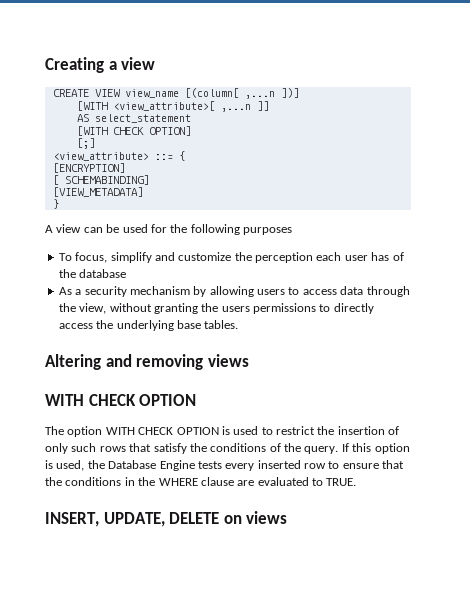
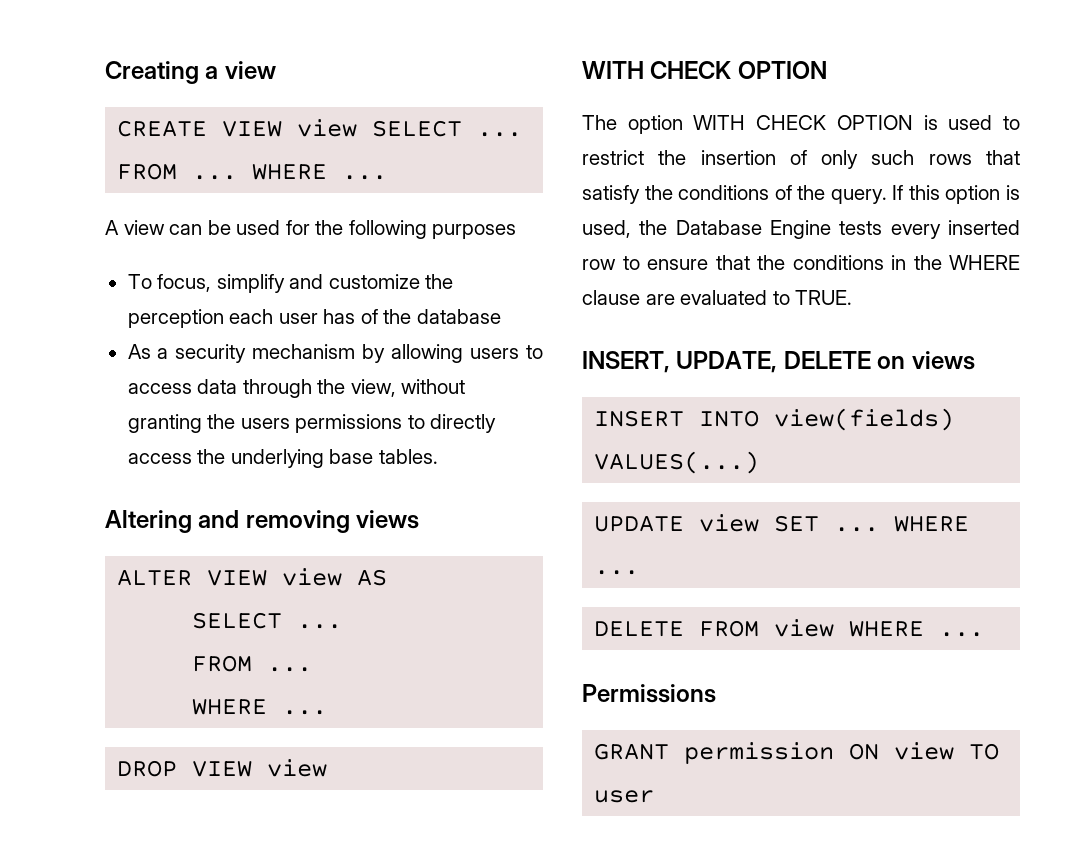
[124,88,299,99] [76,101,269,112] [76,114,191,123] [76,126,191,136] [76,138,95,149] [52,151,185,161] [52,163,125,173] [52,175,149,185] [52,187,143,197] [52,199,59,209] view_name [(column[ ,...n ])] // [WITH <view_attribute>[ ,...n ]] // AS select_statement // [WITH CHECK OPTION] // [;] // <view_attribute> ::= { // [ENCRYPTION] // [ SCHEMABINDING] // [VIEW_METADATA] // } -> [297,119,523,137] [117,163,388,180] view SELECT ... FROM ... WHERE ...
(249, 360) none -> [117,568,388,586] [192,612,343,629] [192,655,313,672] [192,699,328,715] [117,759,328,777] // ALTER VIEW view AS // SELECT ... // FROM ... // WHERE ... // DROP VIEW view
(288, 517) none -> [594,408,955,431] [594,451,760,474] [594,514,970,532] [594,570,640,575] [594,619,985,637] [582,684,716,703] [594,742,1000,764] [594,790,655,803] // INSERT INTO view(fields) VALUES(...) // UPDATE view SET ... WHERE ... // DELETE FROM view WHERE ... // Permissions // GRANT permission ON view TO user

